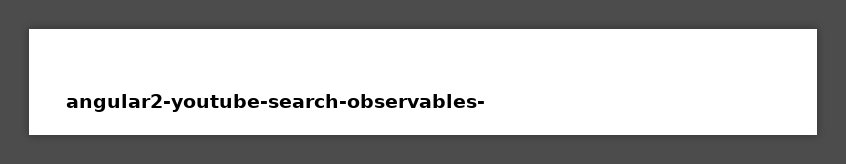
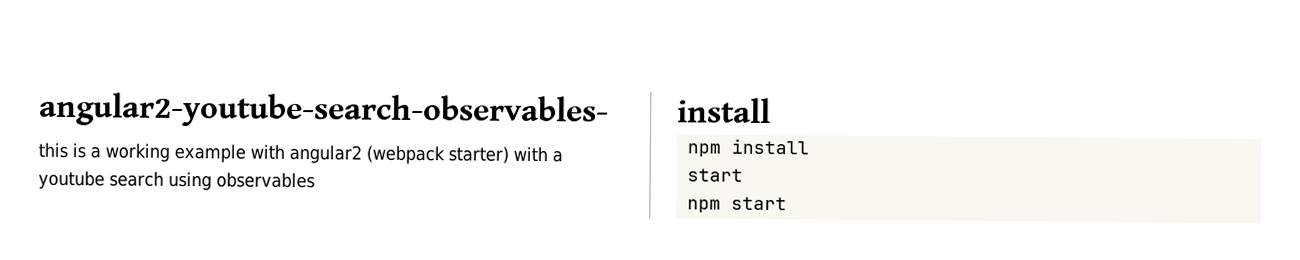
(485, 103) none -> [38,142,563,165] [38,170,315,191] [677,97,771,124] [686,138,809,157] [686,168,743,182] [686,196,787,213] // this is a working example with angular2 (webpack starter) with a youtube search using observables // install // npm install // start // npm start

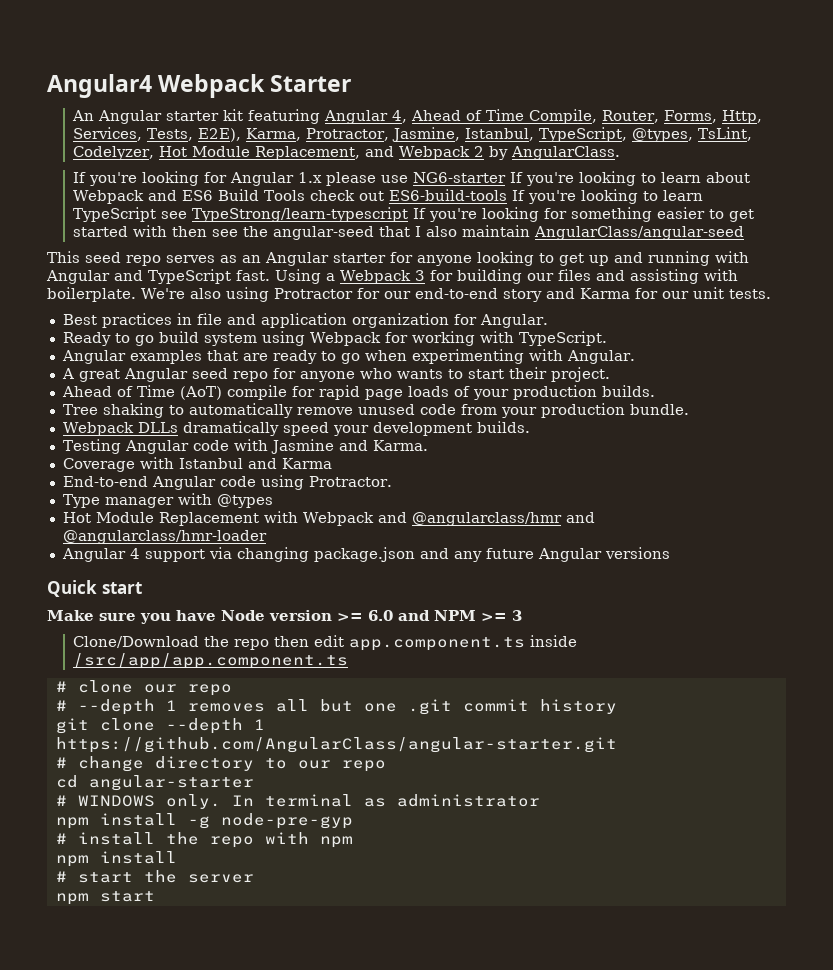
[39,91,609,130] [38,142,563,165] [38,170,315,191] [677,97,771,124] angular2-youtube-search-observables- // this is a working example with angular2 (webpack starter) with a youtube search using observables // install -> [47,74,352,98] [72,109,763,124] [73,127,753,142] [73,146,621,160] [73,171,751,186] [73,189,704,204] [73,207,755,222] [73,225,745,240] [47,251,749,266] [46,269,738,284] [47,287,771,302] [62,313,548,328] [62,331,607,346] [61,349,635,364] [61,367,610,382] [61,385,655,400] [62,403,689,418] [62,421,530,436] [62,439,428,454] [62,457,332,472] [62,475,392,490] [62,493,273,508] [62,511,595,526] [62,530,267,544] [61,547,670,562] [47,580,142,597] [47,610,522,624] [73,635,578,651] [73,653,349,669] [55,680,232,696] [55,699,617,715] [55,718,265,734] [55,737,617,753] [55,756,386,772] [55,775,254,791] [55,794,540,809] [55,813,353,829] [55,832,353,848] Angular4 Webpack Starter // An Angular starter kit featuring Angular 4, Ahead of Time Compile, Router, Forms, Http, Services, Tests, E2E), Karma, Protractor, Jasmine, Istanbul, TypeScript, @types, TsLint, Codelyzer, Hot Module Replacement, and Webpack 2 by AngularClass. // If you're looking for Angular 1.x please use NG6-starter If you're looking to learn about Webpack and ES6 Build Tools check out ES6-build-tools If you're looking to learn TypeScript see TypeStrong/learn-typescript If you're looking for something easier to get started with then see the angular-seed that I also maintain AngularClass/angular-seed // This seed repo serves as an Angular starter for anyone looking to get up and running with Angular and TypeScript fast. Using a Webpack 3 for building our files and assisting with boilerplate. We're also using Protractor for our end-to-end story and Karma for our unit tests. // Best practices in file and application organization for Angular. // Ready to go build system using Webpack for working with TypeScript. // Angular examples that are ready to go when experimenting with Angular. // A great Angular seed repo for anyone who wants to start their project. // Ahead of Time (AoT) compile for rapid page loads of your production builds. // Tree shaking to automatically remove unused code from your production bundle. // Webpack DLLs dramatically speed your development builds. // Testing Angular code with Jasmine and Karma. // Coverage with Istanbul and Karma // End-to-end Angular code using Protractor. // Type manager with @types // Hot Module Replacement with Webpack and @angularclass/hmr and @angularclass/hmr-loader // Angular 4 support via changing package.json and any future Angular versions // Quick start // Make sure you have Node version >= 6.0 and NPM >= 3 // Clone/Download the repo then edit app.component.ts inside /src/app/app.component.ts // # clone our repo // # --depth 1 removes all but one .git commit history // git clone --depth 1 https://github.com/AngularClass/angular-starter.git // # change directory to our repo // cd angular-starter // # WINDOWS only. In terminal as administrator // npm install -g node-pre-gyp // # install the repo with npm
[686,168,743,182] start -> [55,870,254,883] # start the server

